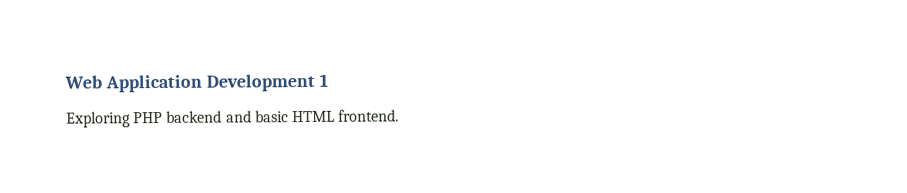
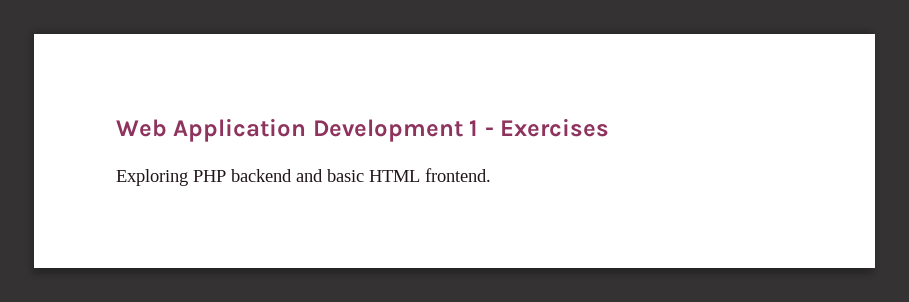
(328, 80) none -> [484,118,610,137] - Exercises

